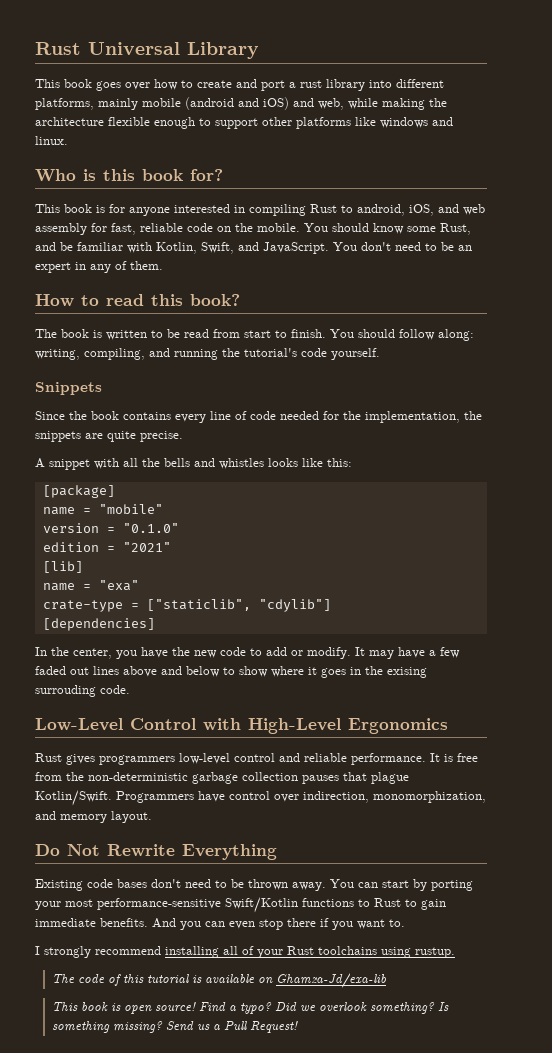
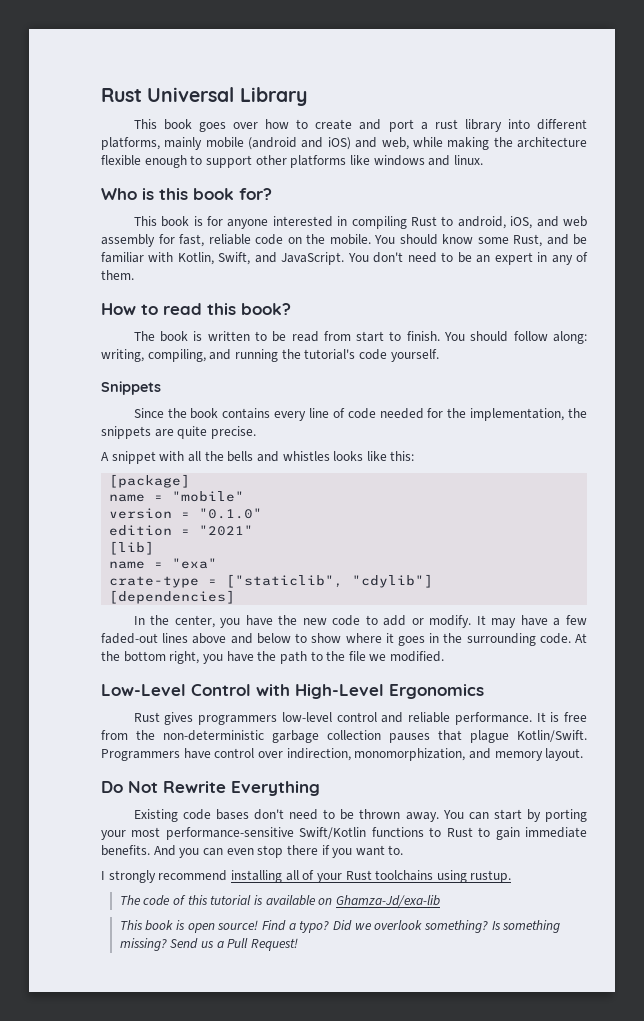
[35,666,89,675] faded out -> [101,633,158,644] faded-out
[387,667,427,678] [35,685,96,697] exising surrouding -> [466,633,536,646] surrounding
(130, 689) none -> [575,633,587,643] [101,651,445,664] At the bottom right, you have the path to the file we modified.

